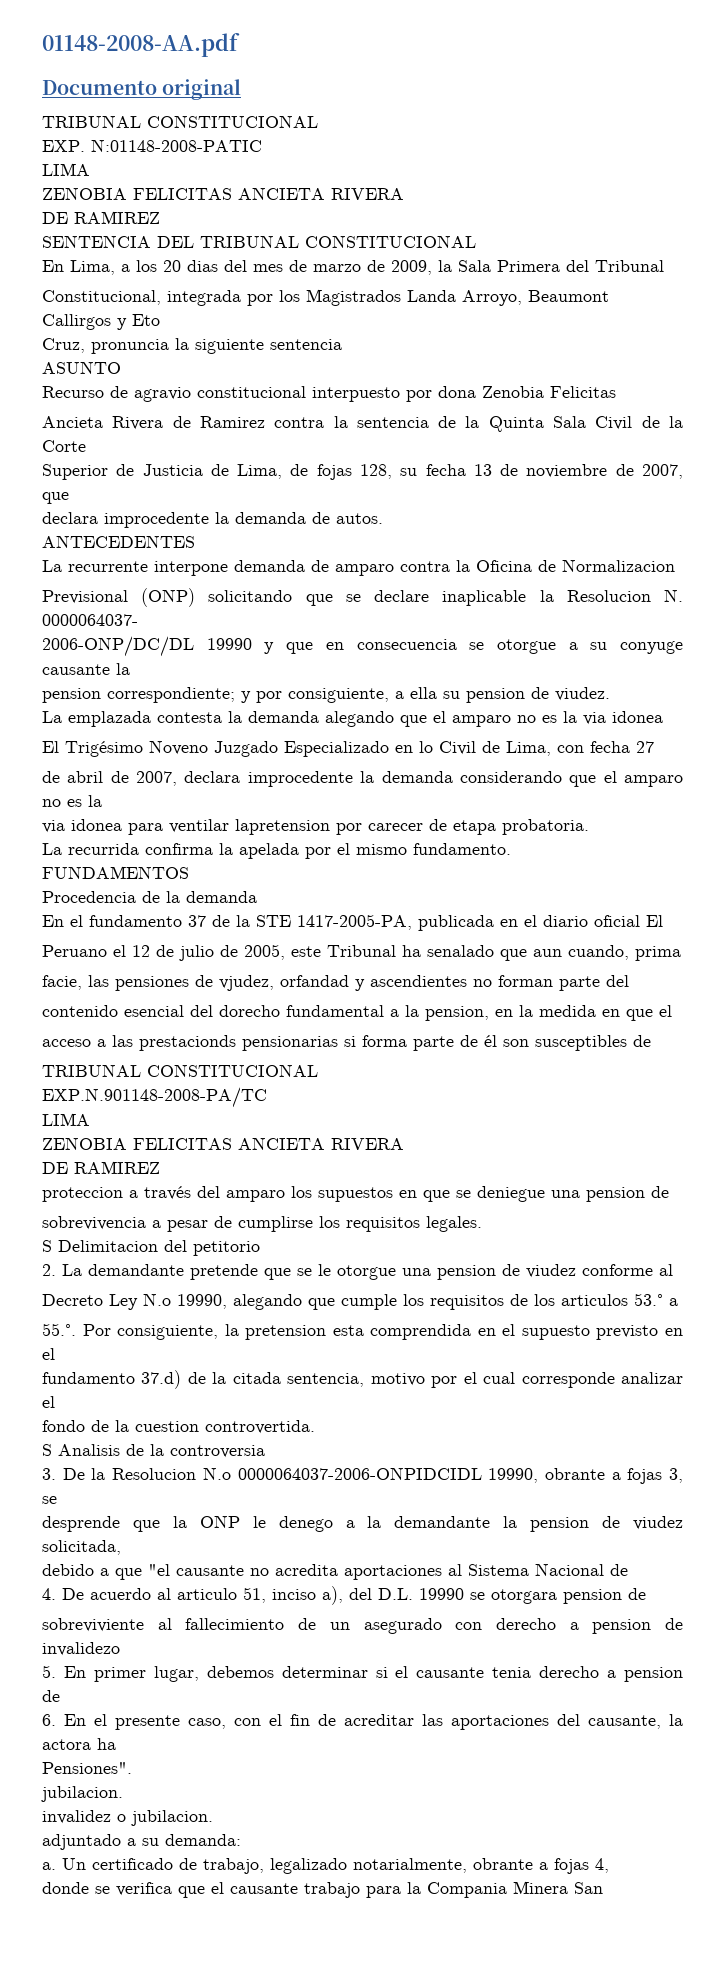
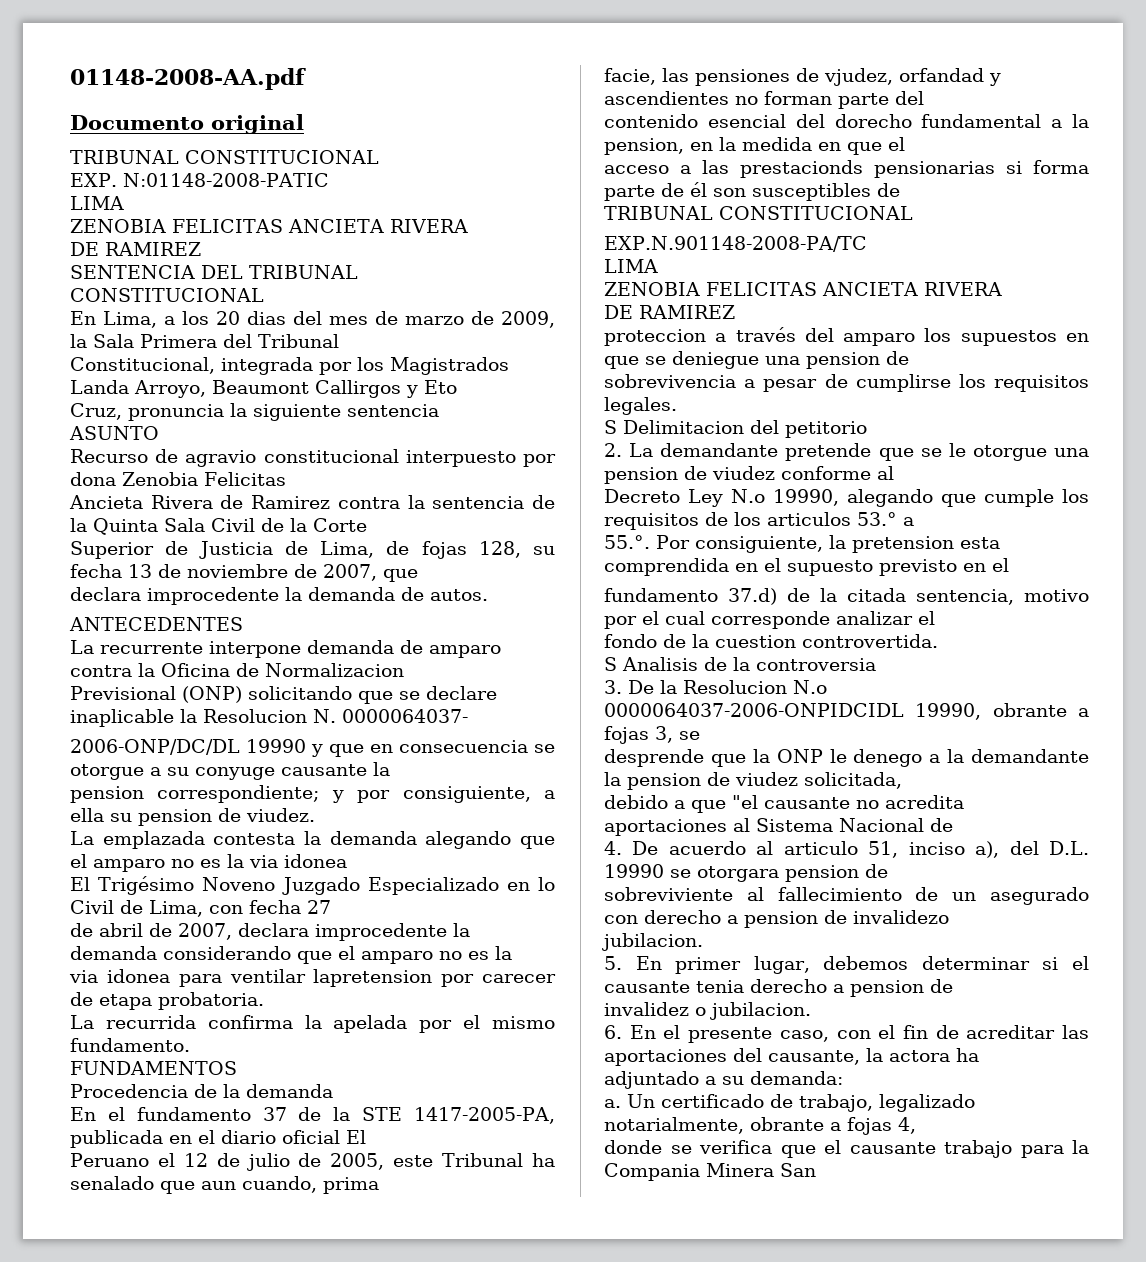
(120, 1649) none -> [602,933,703,951] // jubilacion.
(60, 1696) none -> [604,1002,811,1020] // invalidez o jubilacion.
[42,1762,132,1774] [41,1786,123,1802] [42,1810,213,1826] // Pensiones". // jubilacion. // invalidez o jubilacion. -> (979, 1055) none

